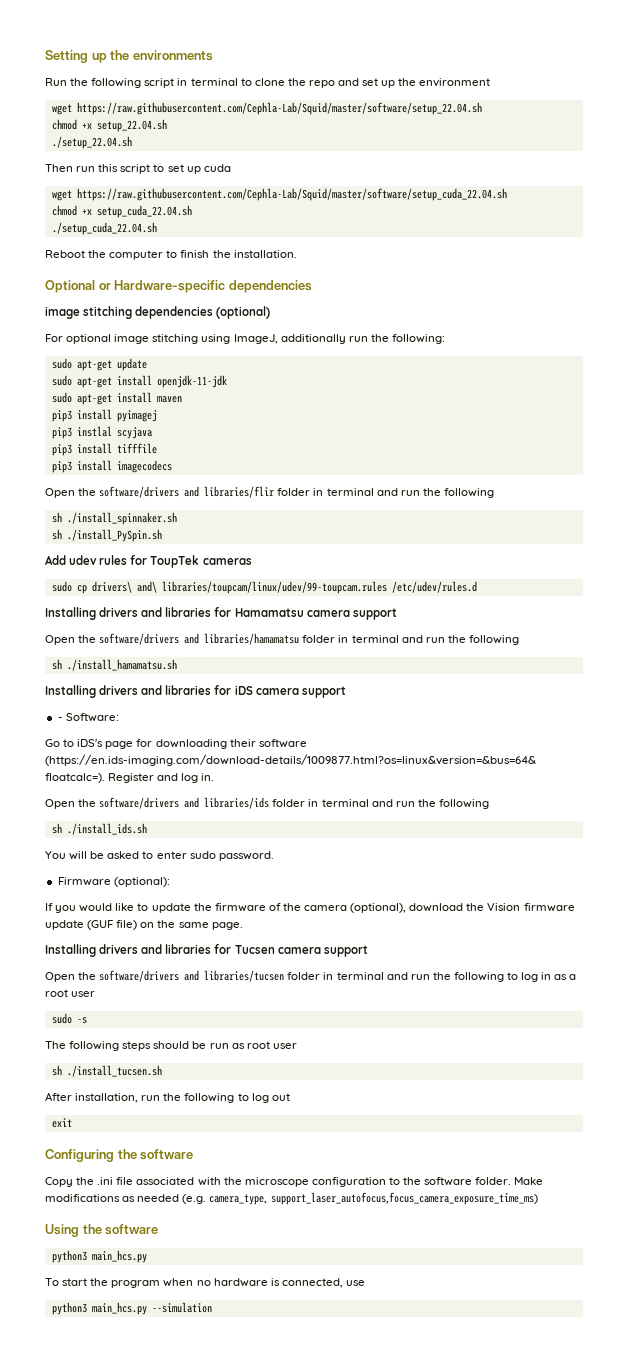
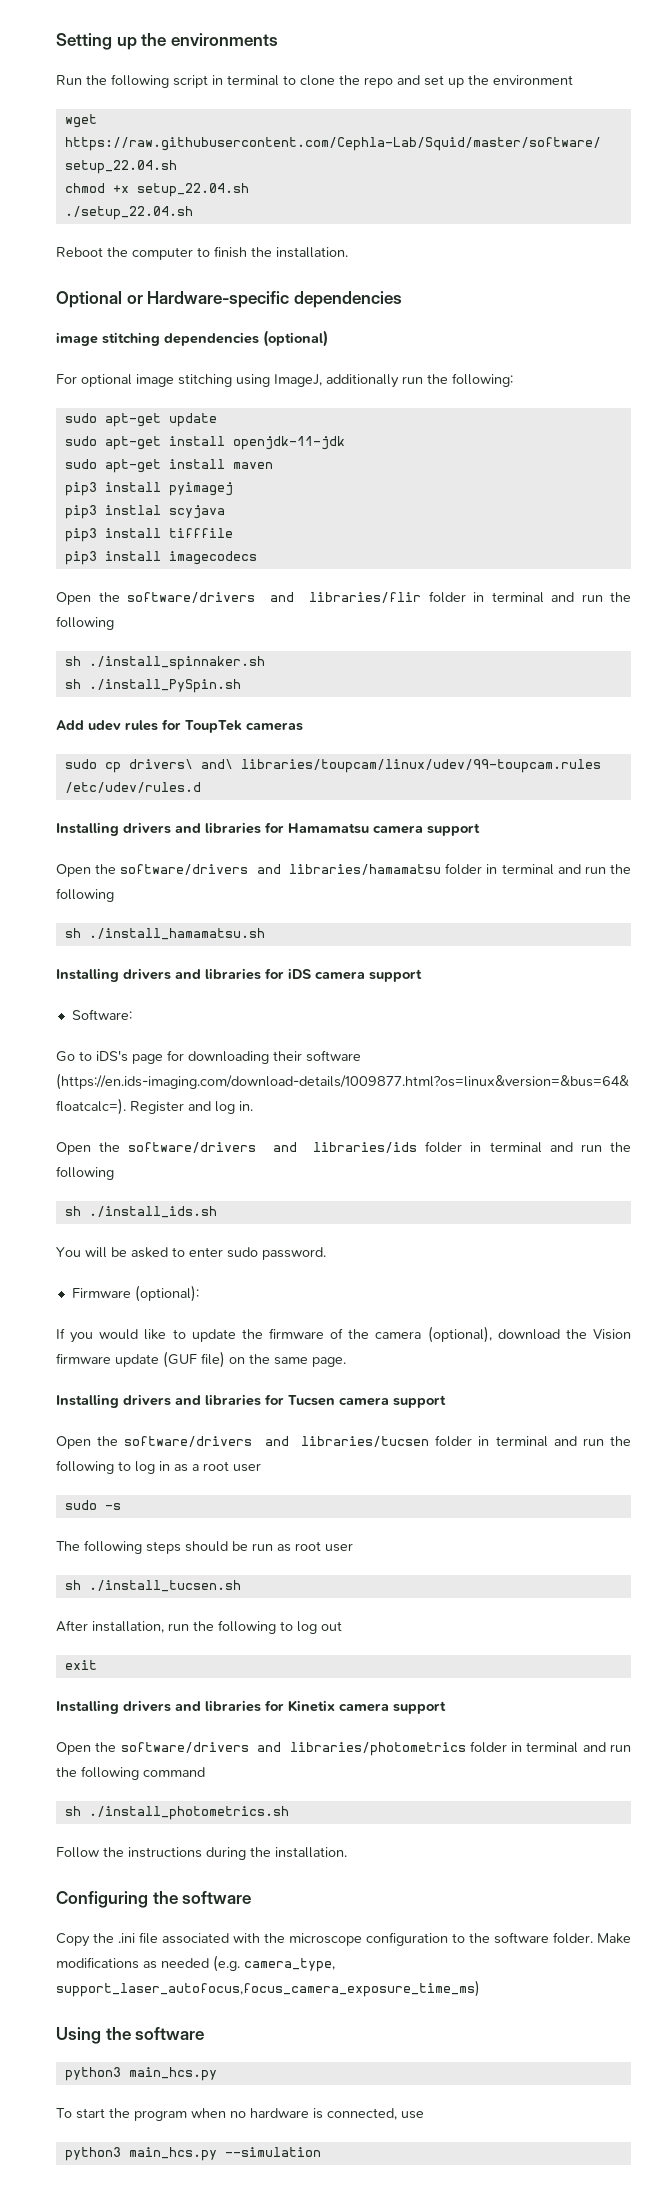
[45,164,231,174] [51,188,507,201] [51,205,192,218] [51,222,157,235] // Then run this script to set up cuda // wget https://raw.githubusercontent.com/Cephla-Lab/Squid/master/software/setup_cuda_22.04.sh // chmod +x setup_cuda_22.04.sh // ./setup_cuda_22.04.sh -> (193, 213) none
[57,717,63,721] - -> (422, 975) none
(72, 1123) none -> [56,1700,446,1714] [56,1741,631,1756] [56,1766,205,1780] [64,1806,289,1820] [56,1847,347,1860] // Installing drivers and libraries for Kinetix camera support // Open the software/drivers and libraries/photometrics folder in terminal and run the following command // sh ./install_photometrics.sh // Follow the instructions during the installation.

